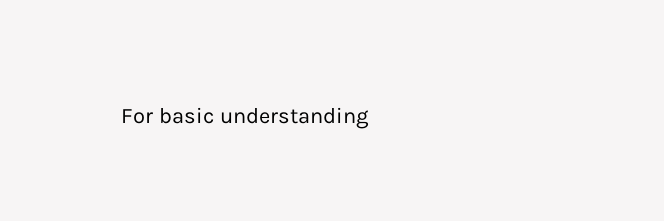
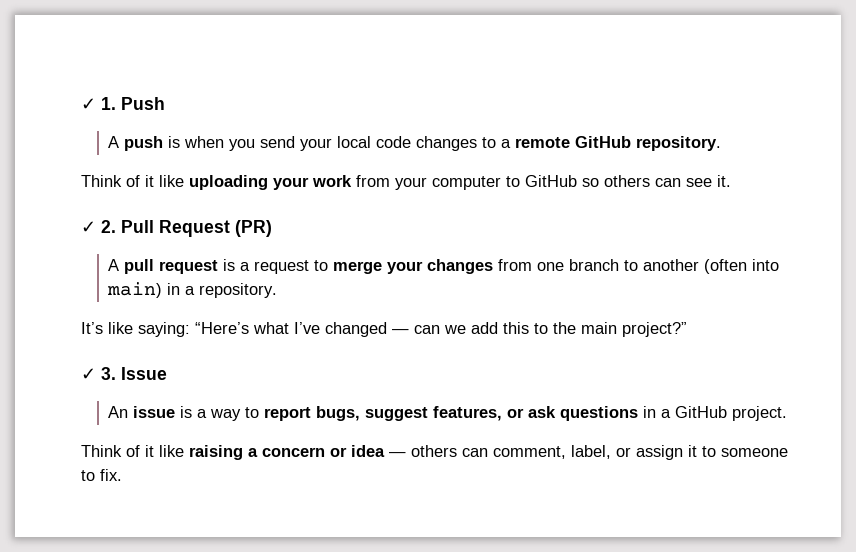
[121,107,369,129] For basic understanding -> [81,97,165,110] [108,136,722,151] [81,175,731,190] [81,220,272,237] [108,259,780,274] [107,282,278,298] [81,322,687,337] [81,367,167,380] [108,406,788,421] [81,445,788,460] [81,469,122,481] ✓ 1. Push // A push is when you send your local code changes to a remote GitHub repository. // Think of it like uploading your work from your computer to GitHub so others can see it. // ✓ 2. Pull Request (PR) // A pull request is a request to merge your changes from one branch to another (often into main) in a repository. // It’s like saying: “Here’s what I’ve changed — can we add this to the main project?” // ✓ 3. Issue // An issue is a way to report bugs, suggest features, or ask questions in a GitHub project. // Think of it like raising a concern or idea — others can comment, label, or assign it to someone to fix.

